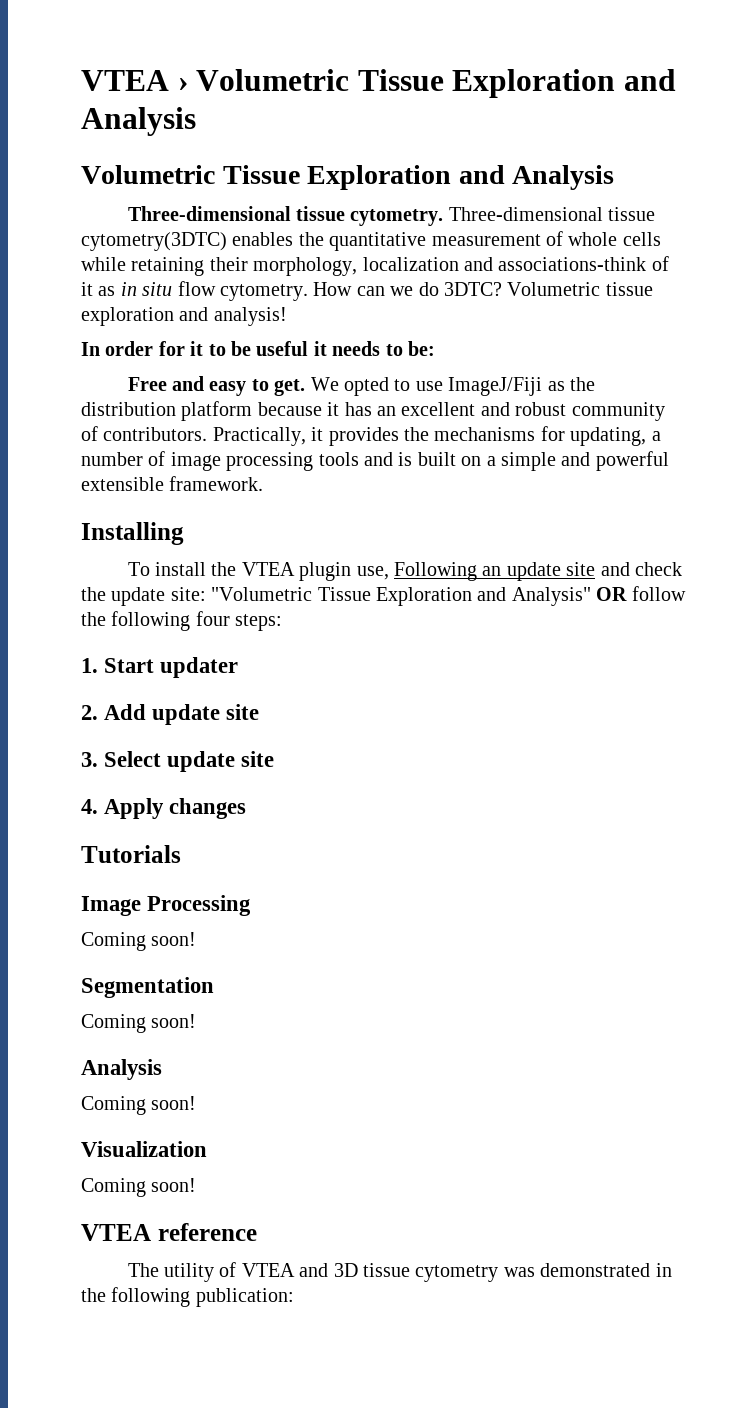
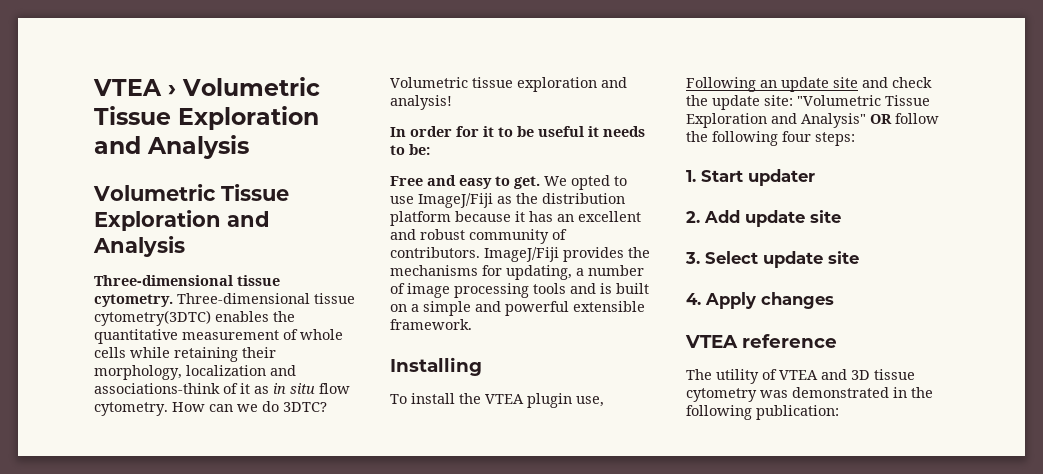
[212,427,324,446] Practically, it -> [484,247,559,262] ImageJ/Fiji
[81,845,181,863] [81,895,252,916] [81,932,197,951] [81,977,214,998] [81,1014,197,1033] [81,1059,162,1080] [81,1096,197,1115] [81,1141,207,1157] [81,1178,197,1197] // Tutorials // Image Processing // Coming soon! // Segmentation // Coming soon! // Analysis // Coming soon! // Visualization // Coming soon! -> (834, 300) none

